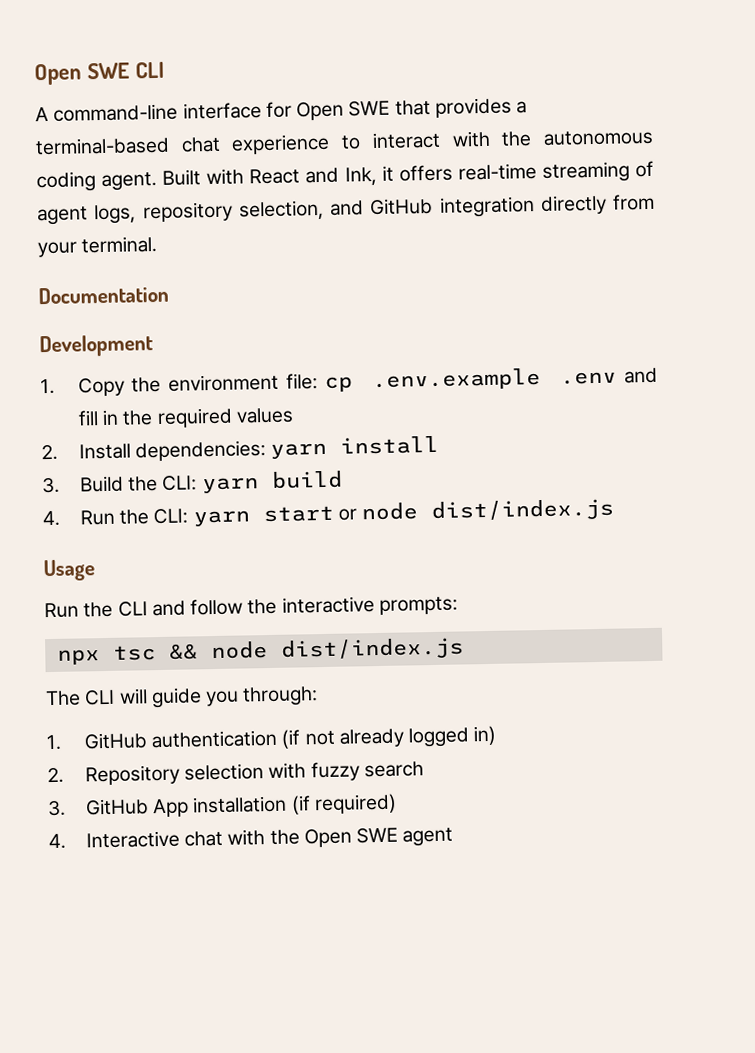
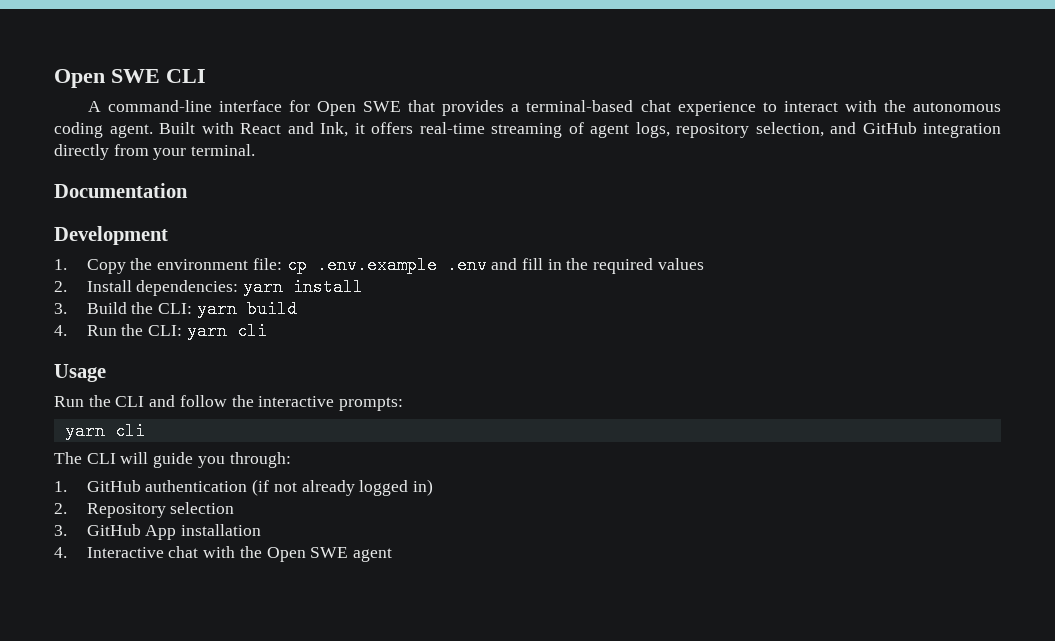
[262,498,615,523] start or node dist/index.js -> [236,322,267,340] cli
[56,637,464,665] npx tsc && node dist/index.js -> [64,422,145,440] yarn cli
[268,761,424,782] with fuzzy search -> (235, 508) none
[290,793,397,815] (if required) -> (262, 530) none

